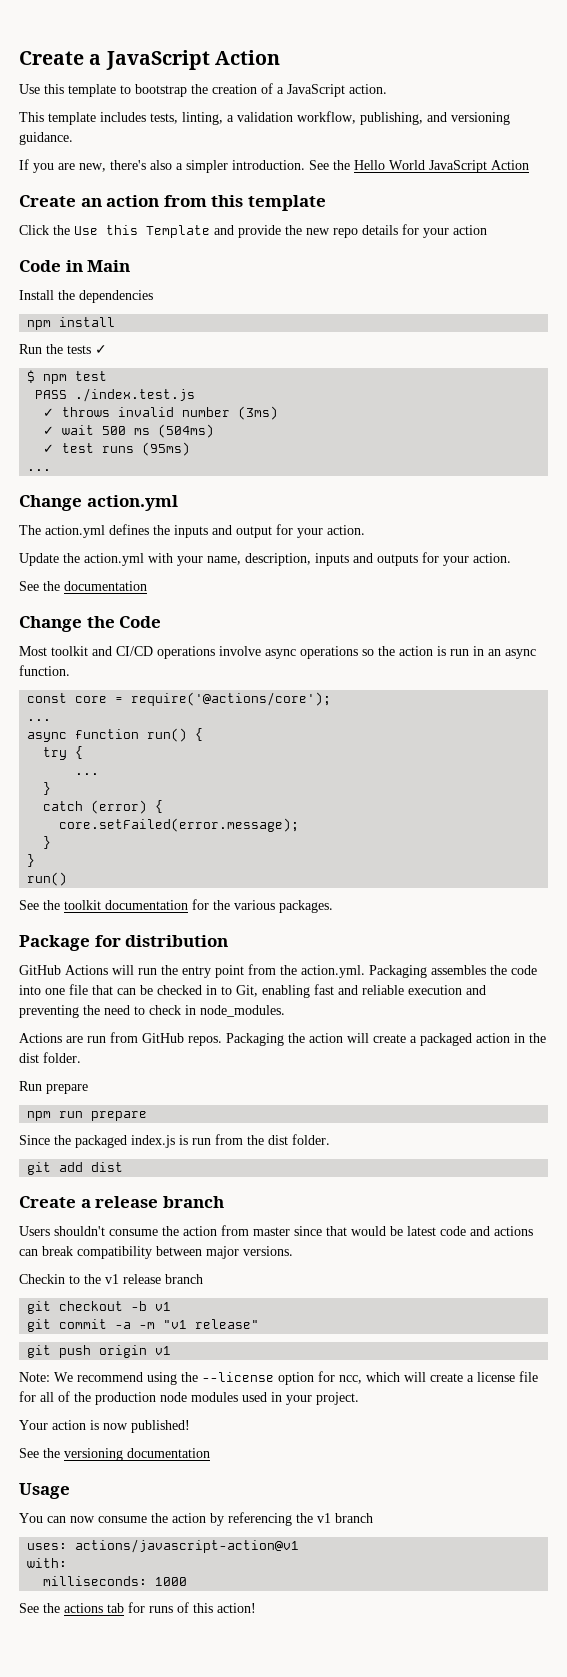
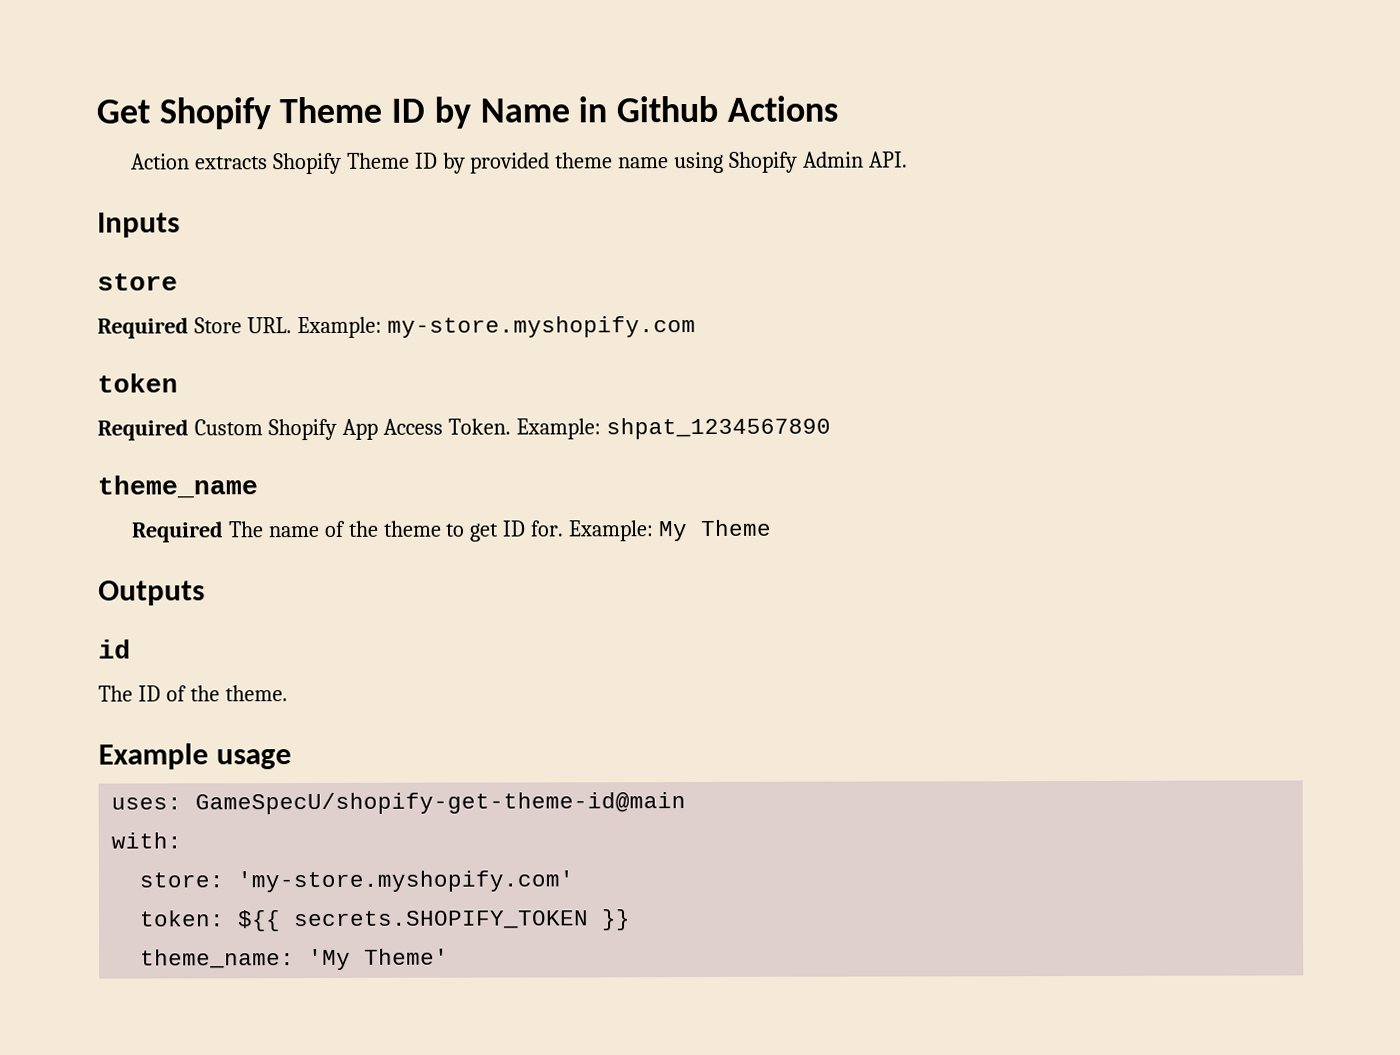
[19,50,280,70] [19,83,387,97] [19,111,510,125] [19,132,73,145] [19,159,529,173] [19,195,326,211] [19,224,487,238] [19,260,131,272] [19,290,153,303] [27,317,116,330] [19,344,107,354] [27,370,108,384] [35,388,196,402] [43,406,279,420] [43,424,215,438] [43,442,191,456] [27,469,52,471] [19,495,178,511] [19,524,365,538] [19,552,511,566] [19,581,147,591] [19,616,162,632] [19,646,536,659] [19,665,70,676] [27,692,332,706] [27,719,52,721] [27,728,204,742] [43,746,84,760] [75,773,100,775] [43,782,52,795] [43,800,164,814] [59,818,300,832] [43,836,52,849] [27,854,36,867] [27,872,68,886] [19,899,333,913] [19,935,229,951] [19,964,537,978] [19,984,486,998] [19,1005,285,1018] [19,1032,546,1046] [19,1052,81,1063] [19,1081,88,1094] [27,1111,148,1121] [19,1134,330,1148] [27,1162,124,1175] [19,1196,224,1208] [19,1225,533,1236] [19,1246,293,1259] [19,1274,203,1284] [27,1301,172,1314] [27,1319,260,1332] [27,1345,172,1358] [19,1371,538,1385] [19,1391,359,1405] [19,1420,190,1433] [19,1448,210,1461] [19,1483,70,1499] [19,1512,373,1526] Create a JavaScript Action // Use this template to bootstrap the creation of a JavaScript action. // This template includes tests, linting, a validation workflow, publishing, and versioning guidance. // If you are new, there's also a simpler introduction. See the Hello World JavaScript Action // Create an action from this template // Click the Use this Template and provide the new repo details for your action // Code in Main // Install the dependencies // npm install // Run the tests ✓ // $ npm test // PASS ./index.test.js // ✓ throws invalid number (3ms) // ✓ wait 500 ms (504ms) // ✓ test runs (95ms) // ... // Change action.yml // The action.yml defines the inputs and output for your action. // Update the action.yml with your name, description, inputs and outputs for your action. // See the documentation // Change the Code // Most toolkit and CI/CD operations involve async operations so the action is run in an async function. // const core = require('@actions/core'); // ... // async function run() { // try { // ... // } // catch (error) { // core.setFailed(error.message); // } // } // run() // See the toolkit documentation for the various packages. // Package for distribution // GitHub Actions will run the entry point from the action.yml. Packaging assembles the code into one file that can be checked in to Git, enabling fast and reliable execution and preventing the need to check in node_modules. // Actions are run from GitHub repos. Packaging the action will create a packaged action in the dist folder. // Run prepare // npm run prepare // Since the packaged index.js is run from the dist folder. // git add dist // Create a release branch // Users shouldn't consume the action from master since that would be latest code and actions can break compatibility between major versions. // Checkin to the v1 release branch // git checkout -b v1 // git commit -a -m "v1 release" // git push origin v1 // Note: We recommend using the --license option for ncc, which will create a license file for all of the production node modules used in your project. // Your action is now published! // See the versioning documentation // Usage // You can now consume the action by referencing the v1 branch -> [96,95,838,130] [130,151,909,175] [97,212,180,238] [97,273,178,291] [97,316,696,339] [97,373,178,393] [97,417,831,441] [97,475,258,499] [130,519,773,543] [98,580,205,606] [98,639,131,659] [98,685,288,702] [98,743,293,770] Get Shopify Theme ID by Name in Github Actions // Action extracts Shopify Theme ID by provided theme name using Shopify Admin API. // Inputs // store // Required Store URL. Example: my-store.myshopify.com // token // Required Custom Shopify App Access Token. Example: shpat_1234567890 // theme_name // Required The name of the theme to get ID for. Example: My Theme // Outputs // id // The ID of the theme. // Example usage
[75,1539,300,1553] actions/javascript-action@v1 -> [195,792,687,815] GameSpecU/shopify-get-theme-id@main
[43,1576,188,1586] [19,1602,256,1613] milliseconds: 1000 // See the actions tab for runs of this action! -> [139,870,575,893] [140,909,632,932] [140,948,450,971] store: 'my-store.myshopify.com' // token: ${{ secrets.SHOPIFY_TOKEN }} // theme_name: 'My Theme'

